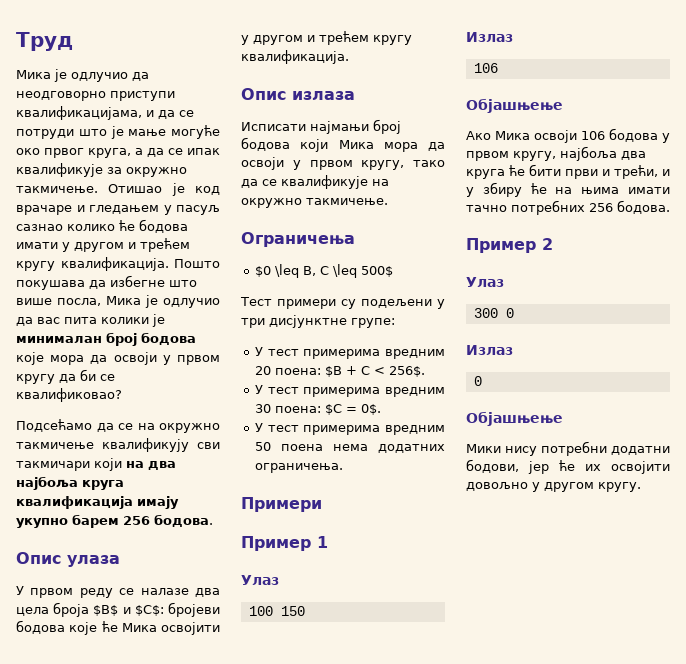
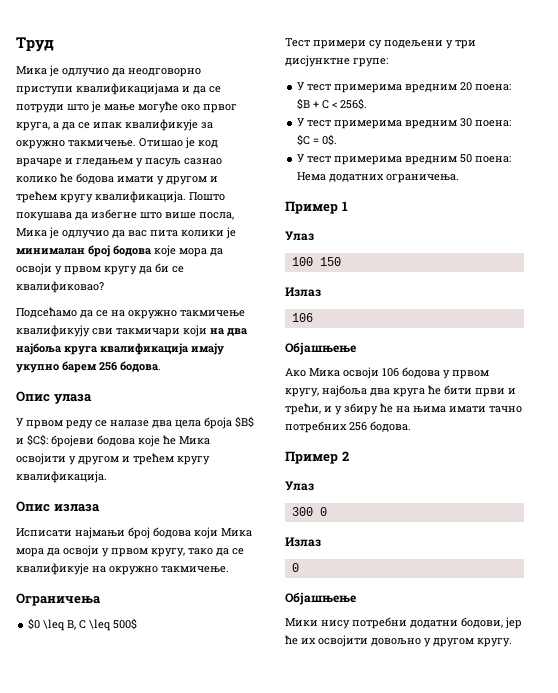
[16,106,142,120] квалификацијама, -> [76,83,179,95] квалификацијама
[280,444,368,451] поена нема -> [475,156,512,163] [297,172,327,181] поена: Нема
[241,497,322,512] // Примери -> (460, 178) none

